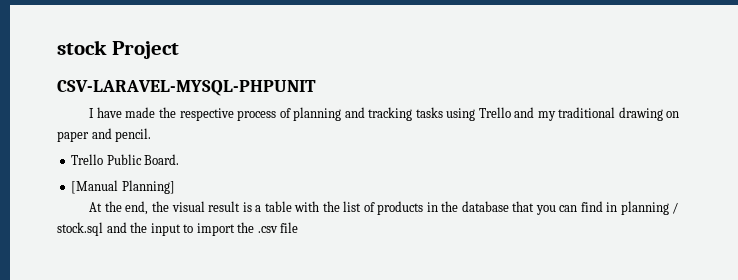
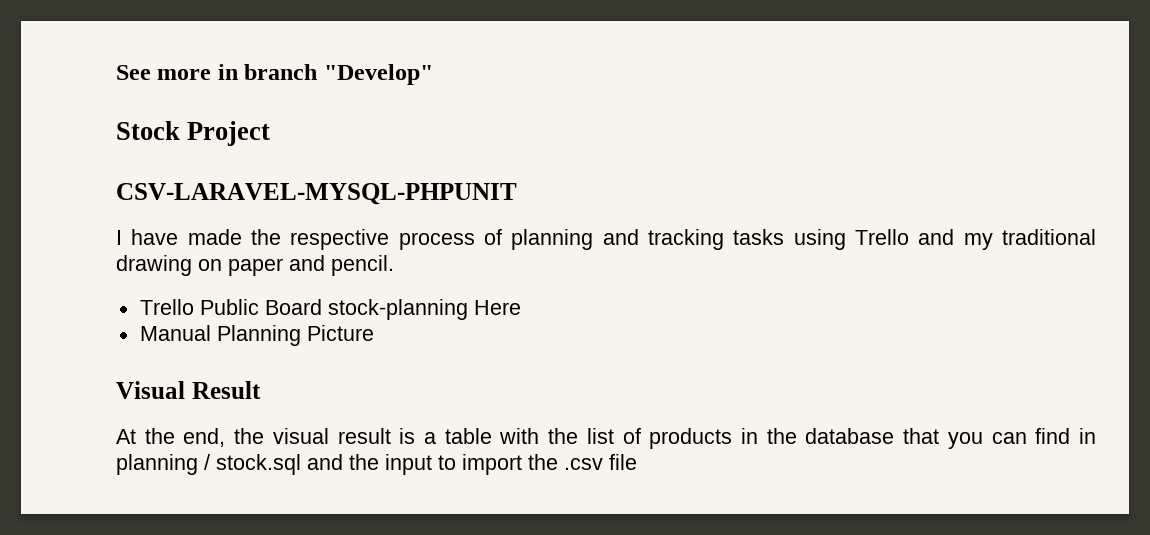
[57,40,107,55] stock -> [116,64,433,85] [116,121,180,140] See more in branch "Develop" // Stock
[144,154,180,165] [71,180,175,194] Board. // [Manual Planning] -> [264,299,521,320] [139,325,374,346] [116,381,261,399] Board stock-planning Here // Manual Planning Picture // Visual Result

